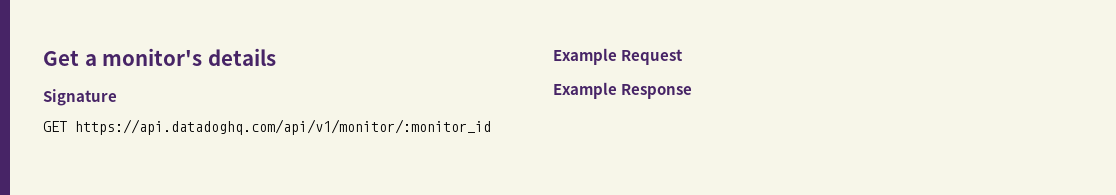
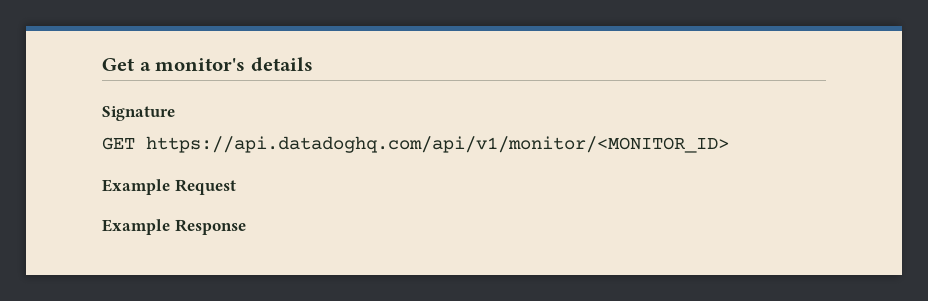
[75,119,491,135] https://api.datadoghq.com/api/v1/monitor/:monitor_id -> [146,136,729,153] https://api.datadoghq.com/api/v1/monitor/<MONITOR_ID>

